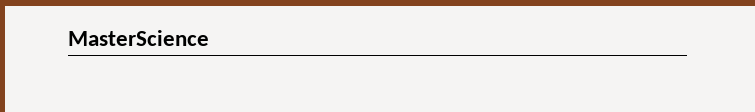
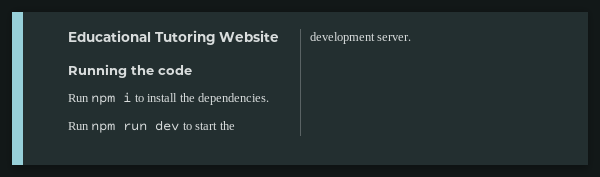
[68,30,209,46] MasterScience -> [68,30,279,45] [68,64,192,78] [68,92,269,105] [68,120,235,133] [310,32,412,44] Educational Tutoring Website // Running the code // Run npm i to install the dependencies. // Run npm run dev to start the development server.

